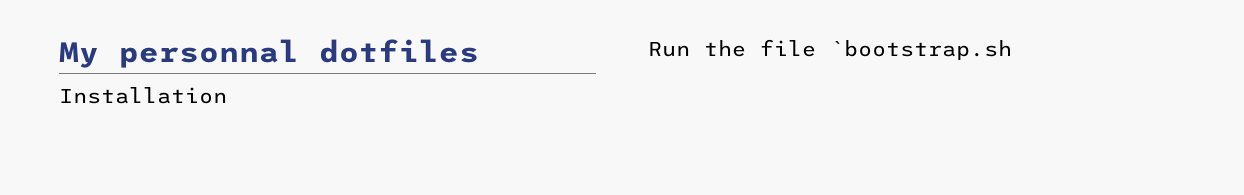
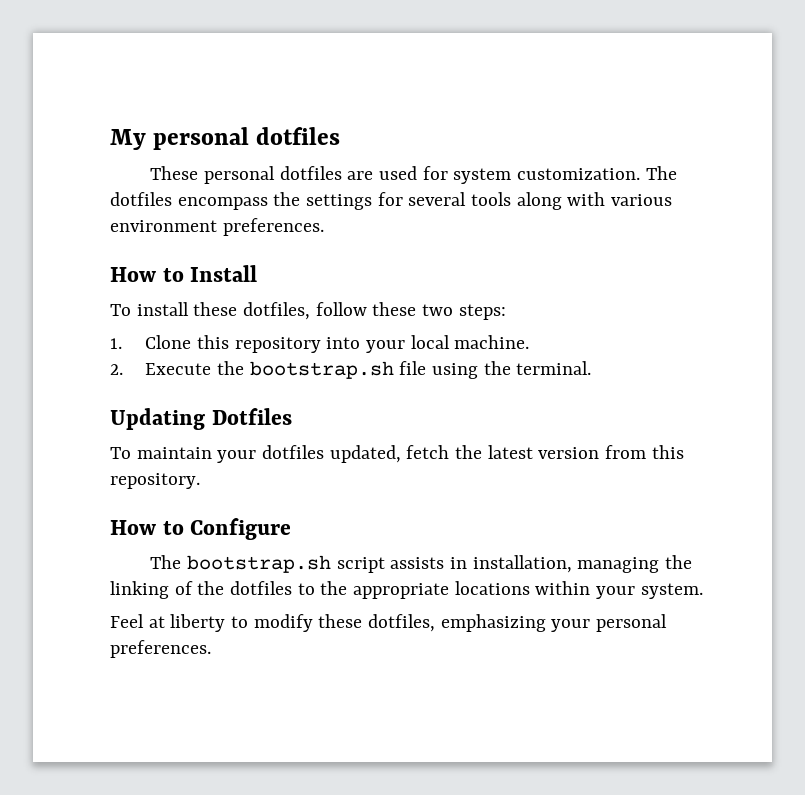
[119,39,299,68] personnal -> [153,127,250,150] personal
[59,87,227,104] [648,39,1012,60] Installation // Run the file `bootstrap.sh -> [150,166,677,184] [110,192,673,210] [110,218,324,236] [110,265,258,282] [110,302,506,320] [110,335,530,353] [110,361,592,379] [110,408,292,430] [110,445,684,463] [110,473,200,489] [110,518,292,540] [150,555,692,573] [110,581,703,599] [110,614,668,632] [110,640,211,658] These personal dotfiles are used for system customization. The dotfiles encompass the settings for several tools along with various environment preferences. // How to Install // To install these dotfiles, follow these two steps: // 1. Clone this repository into your local machine. // 2. Execute the bootstrap.sh file using the terminal. // Updating Dotfiles // To maintain your dotfiles updated, fetch the latest version from this repository. // How to Configure // The bootstrap.sh script assists in installation, managing the linking of the dotfiles to the appropriate locations within your system. // Feel at liberty to modify these dotfiles, emphasizing your personal preferences.

